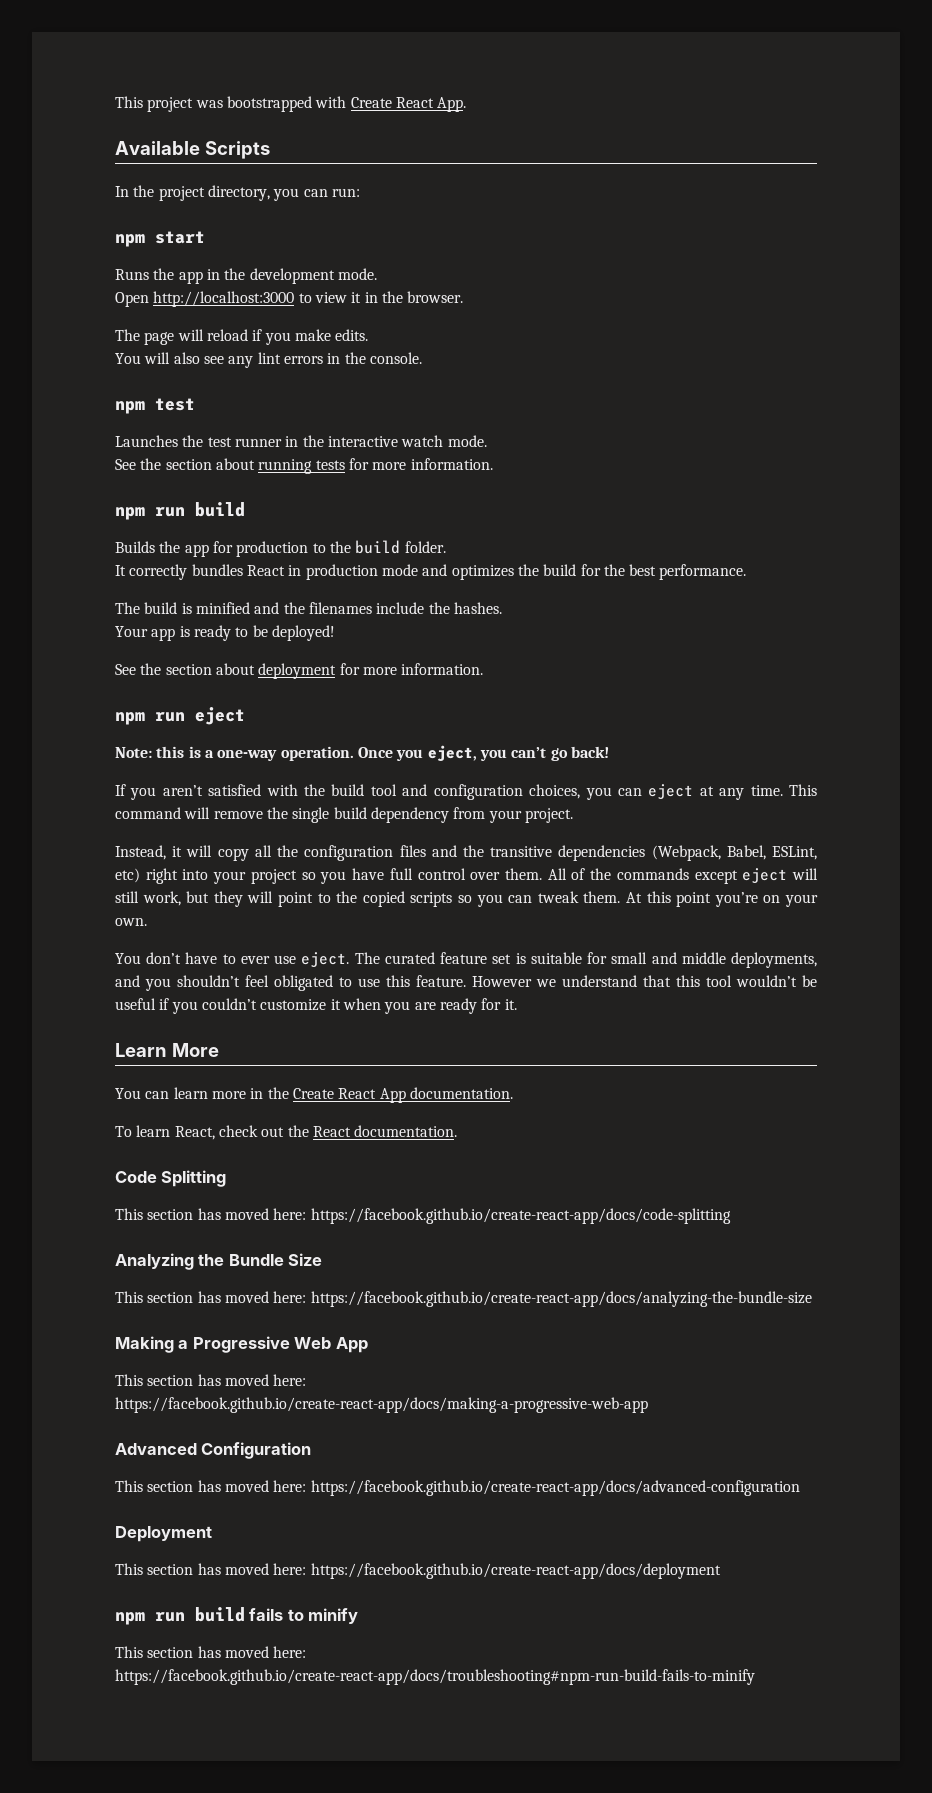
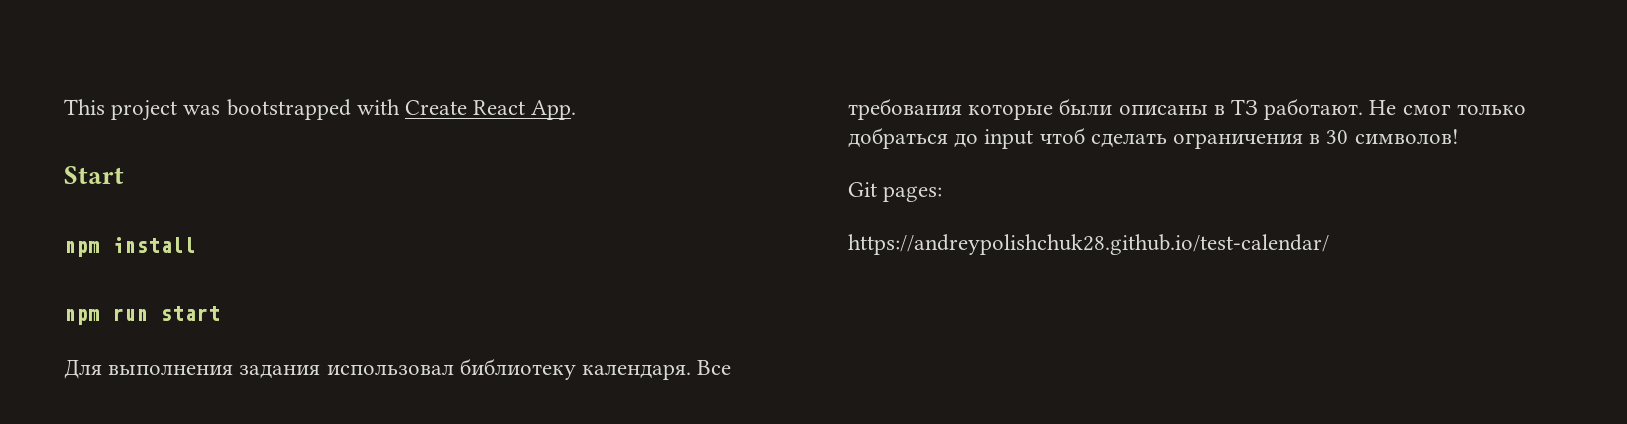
[115,141,270,159] [115,185,360,201] [115,231,205,247] [115,268,377,284] [115,291,464,307] [115,329,369,345] [115,352,422,368] [115,398,195,414] [115,435,487,447] [115,458,493,474] [115,502,245,520] [115,540,446,557] [115,564,747,580] [115,602,502,614] [115,625,335,641] [115,663,484,679] [115,707,245,725] [115,745,609,761] [115,784,817,800] [115,807,573,823] [115,845,817,861] [115,868,818,884] [115,891,819,907] [115,918,147,926] [115,952,818,968] [115,975,817,991] [115,998,517,1014] [115,1043,219,1057] [115,1087,513,1103] [115,1125,458,1140] [115,1170,227,1187] [115,1208,731,1224] [115,1253,323,1270] [115,1291,812,1307] [115,1336,368,1353] [115,1374,307,1386] [115,1397,648,1413] [115,1442,312,1459] [115,1480,800,1496] [115,1526,212,1542] [115,1563,721,1579] [115,1607,359,1625] [115,1646,307,1658] [115,1669,755,1685] Available Scripts // In the project directory, you can run: // npm start // Runs the app in the development mode. // Open http://localhost:3000 to view it in the browser. // The page will reload if you make edits. // You will also see any lint errors in the console. // npm test // Launches the test runner in the interactive watch mode. // See the section about running tests for more information. // npm run build // Builds the app for production to the build folder. // It correctly bundles React in production mode and optimizes the build for the best performance. // The build is minified and the filenames include the hashes. // Your app is ready to be deployed! // See the section about deployment for more information. // npm run eject // Note: this is a one-way operation. Once you eject, you can’t go back! // If you aren’t satisfied with the build tool and configuration choices, you can eject at any time. This command will remove the single build dependency from your project. // Instead, it will copy all the configuration files and the transitive dependencies (Webpack, Babel, ESLint, etc) right into your project so you have full control over them. All of the commands except eject will still work, but they will point to the copied scripts so you can tweak them. At this point you’re on your own. // You don’t have to ever use eject. The curated feature set is suitable for small and middle deployments, and you shouldn’t feel obligated to use this feature. However we understand that this tool wouldn’t be useful if you couldn’t customize it when you are ready for it. // Learn More // You can learn more in the Create React App documentation. // To learn React, check out the React documentation. // Code Splitting // This section has moved here: https://facebook.github.io/create-react-app/docs/code-splitting // Analyzing the Bundle Size // This section has moved here: https://facebook.github.io/create-react-app/docs/analyzing-the-bundle-size // Making a Progressive Web App // This section has moved here: https://facebook.github.io/create-react-app/docs/making-a-progressive-web-app // Advanced Configuration // This section has moved here: https://facebook.github.io/create-react-app/docs/advanced-configuration // Deployment // This section has moved here: https://facebook.github.io/create-react-app/docs/deployment // npm run build fails to minify // This section has moved here: https://facebook.github.io/create-react-app/docs/troubleshooting#npm-run-build-fails-to-minify -> [64,166,124,184] [64,237,196,257] [64,306,220,325] [64,358,732,380] [848,98,1526,120] [848,127,1459,149] [848,182,943,202] [848,234,1329,255] Start // npm install // npm run start // Для выполнения задания использовал библиотеку календаря. Все требования которые были описаны в ТЗ работают. Не смог только добраться до input чтоб сделать ограничения в 30 символов! // Git pages: // https://andreypolishchuk28.github.io/test-calendar/

